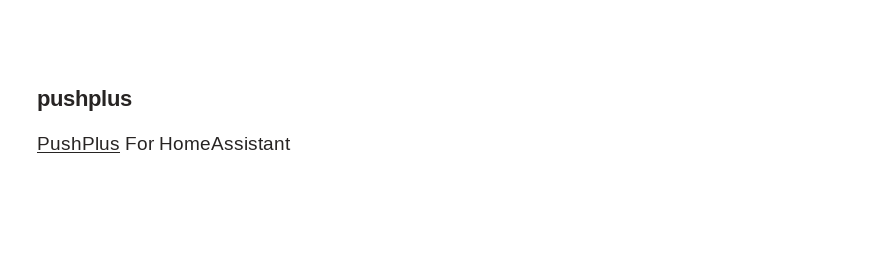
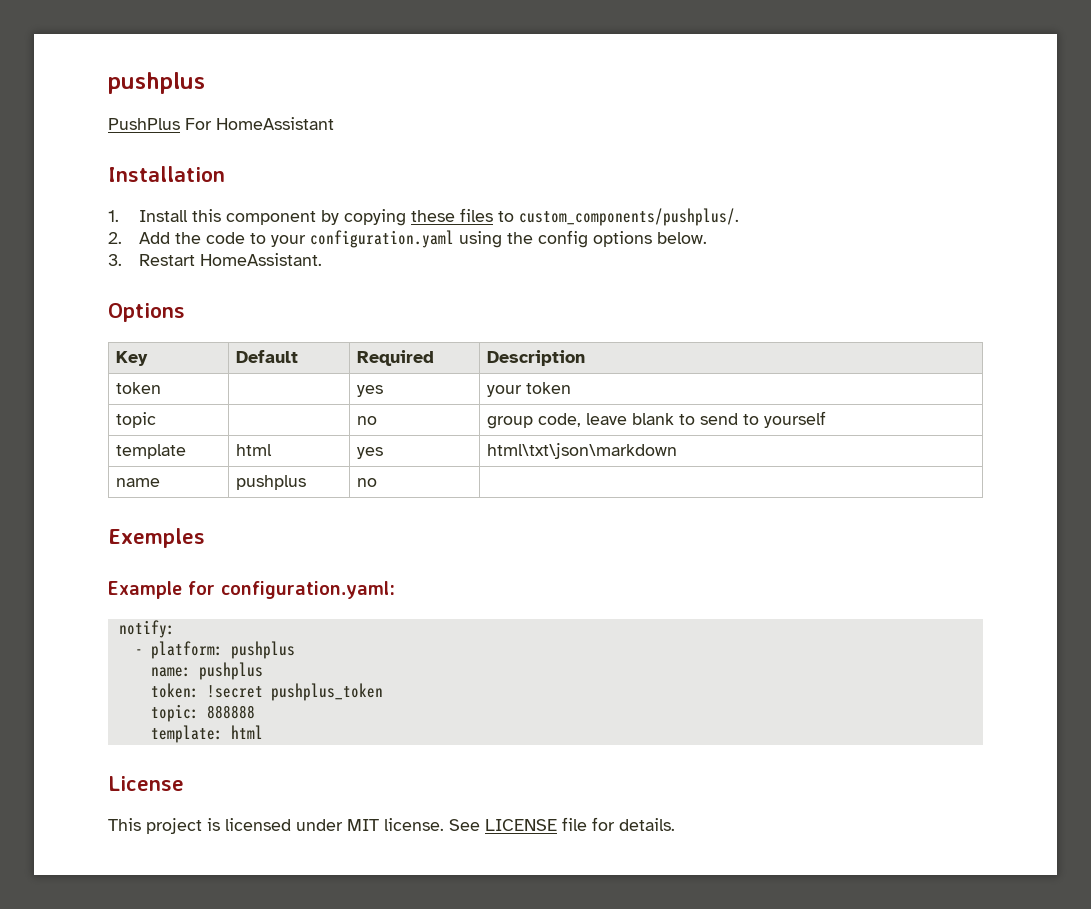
(292, 143) none -> [108,166,225,182] [108,208,739,226] [108,230,707,248] [108,253,322,266] [108,303,185,322] [116,351,149,366] [236,350,299,363] [357,350,435,366] [487,350,586,366] [116,382,162,394] [357,385,384,397] [487,382,572,397] [116,412,157,428] [357,416,378,425] [487,411,827,429] [116,444,187,459] [236,444,273,456] [357,447,384,459] [487,443,678,459] [116,478,161,487] [236,475,307,490] [357,478,378,487] [108,528,205,548] [108,581,395,599] [118,620,175,638] [134,641,295,659] [150,662,263,680] [150,683,383,701] [150,704,255,722] [150,725,263,743] [108,776,184,791] [108,817,675,834] // Installation // 1. Install this component by copying these files to custom_components/pushplus/. // 2. Add the code to your configuration.yaml using the config options below. // 3. Restart HomeAssistant. // Options // Key | Default | Required | Description // token | | yes | your token // topic | | no | group code, leave blank to send to yourself // template | html | yes | html\txt\json\markdown // name | pushplus | no | // Exemples // Example for configuration.yaml: // notify: // - platform: pushplus // name: pushplus // token: !secret pushplus_token // topic: 888888 // template: html // License // This project is licensed under MIT license. See LICENSE file for details.

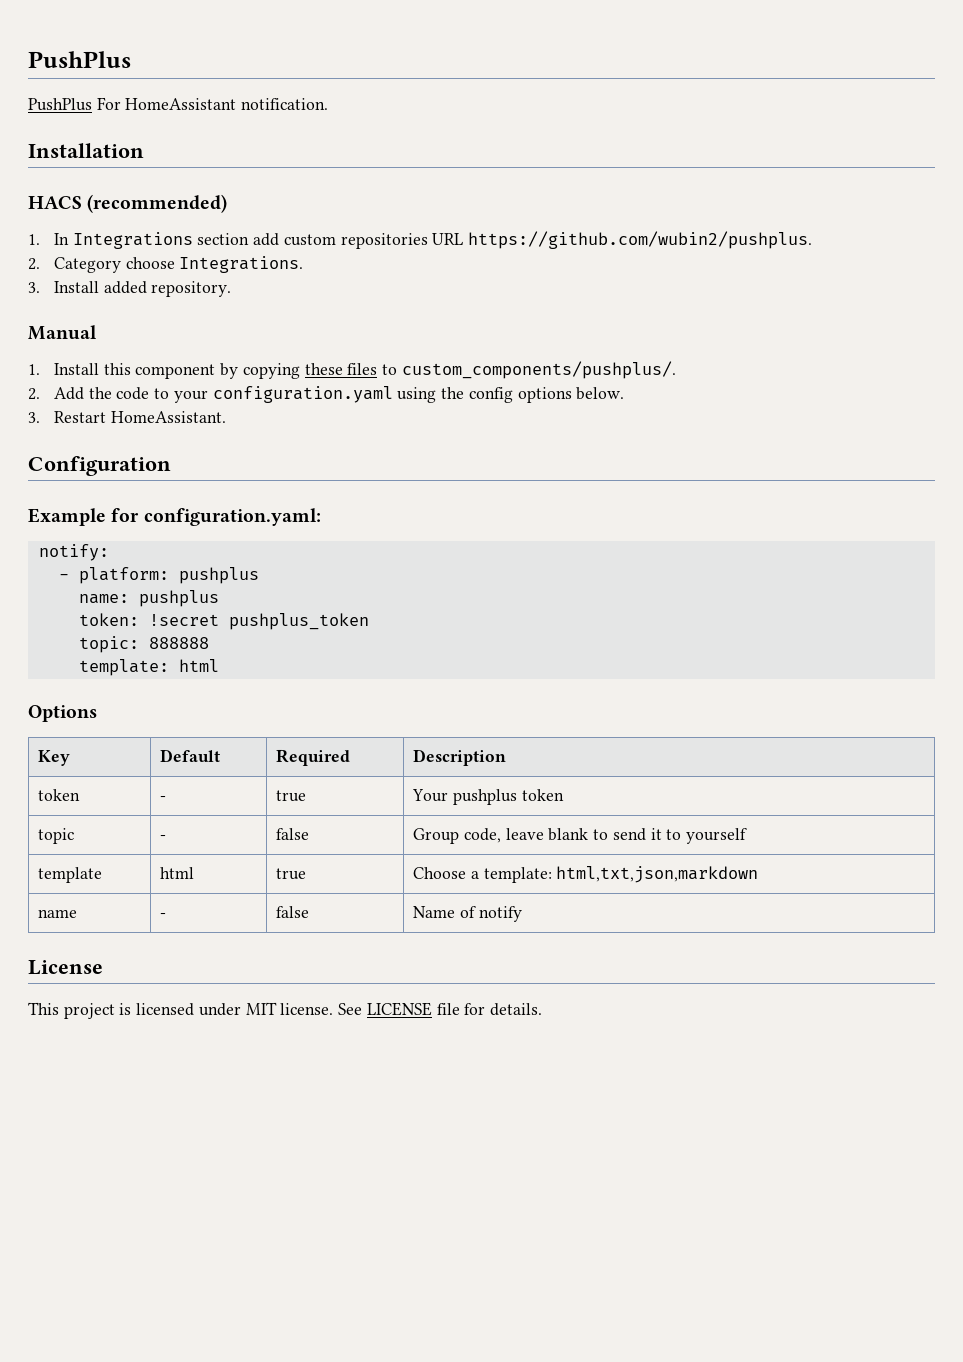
[108,72,205,94] pushplus -> [28,51,131,68] PushPlus
(334, 123) none -> [241,98,329,110] notification.
(225, 174) none -> [28,194,228,213] [28,231,813,249] [28,256,304,273] [28,281,232,297] [28,325,97,340] // HACS (recommended) // 1. In Integrations section add custom repositories URL https://github.com/wubin2/pushplus. // 2. Category choose Integrations. // 3. Install added repository. // Manual
[108,303,185,322] [116,351,149,366] [236,350,299,363] [357,350,435,366] [487,350,586,366] [116,382,162,394] [357,385,384,397] [487,382,572,397] [116,412,157,428] [357,416,378,425] [487,411,827,429] [116,444,187,459] [236,444,273,456] [357,447,384,459] [487,443,678,459] [116,478,161,487] [236,475,307,490] [357,478,378,487] [108,528,205,548] Options // Key | Default | Required | Description // token | | yes | your token // topic | | no | group code, leave blank to send to yourself // template | html | yes | html\txt\json\markdown // name | pushplus | no | // Exemples -> [28,456,171,476] Configuration
(263, 732) none -> [28,705,97,722] [38,750,71,766] [160,749,221,762] [276,749,351,766] [413,749,507,766] [38,789,81,801] [160,796,167,801] [276,790,307,802] [412,789,564,805] [38,828,75,844] [160,835,167,840] [276,828,310,840] [413,828,747,844] [38,867,103,883] [160,867,195,879] [276,868,307,880] [413,866,759,883] [38,909,78,918] [160,913,167,918] [276,906,310,918] [413,906,522,922] // Options // Key | Default | Required | Description // token | - | true | Your pushplus token // topic | - | false | Group code, leave blank to send it to yourself // template | html | true | Choose a template: html,txt,json,markdown // name | - | false | Name of notify

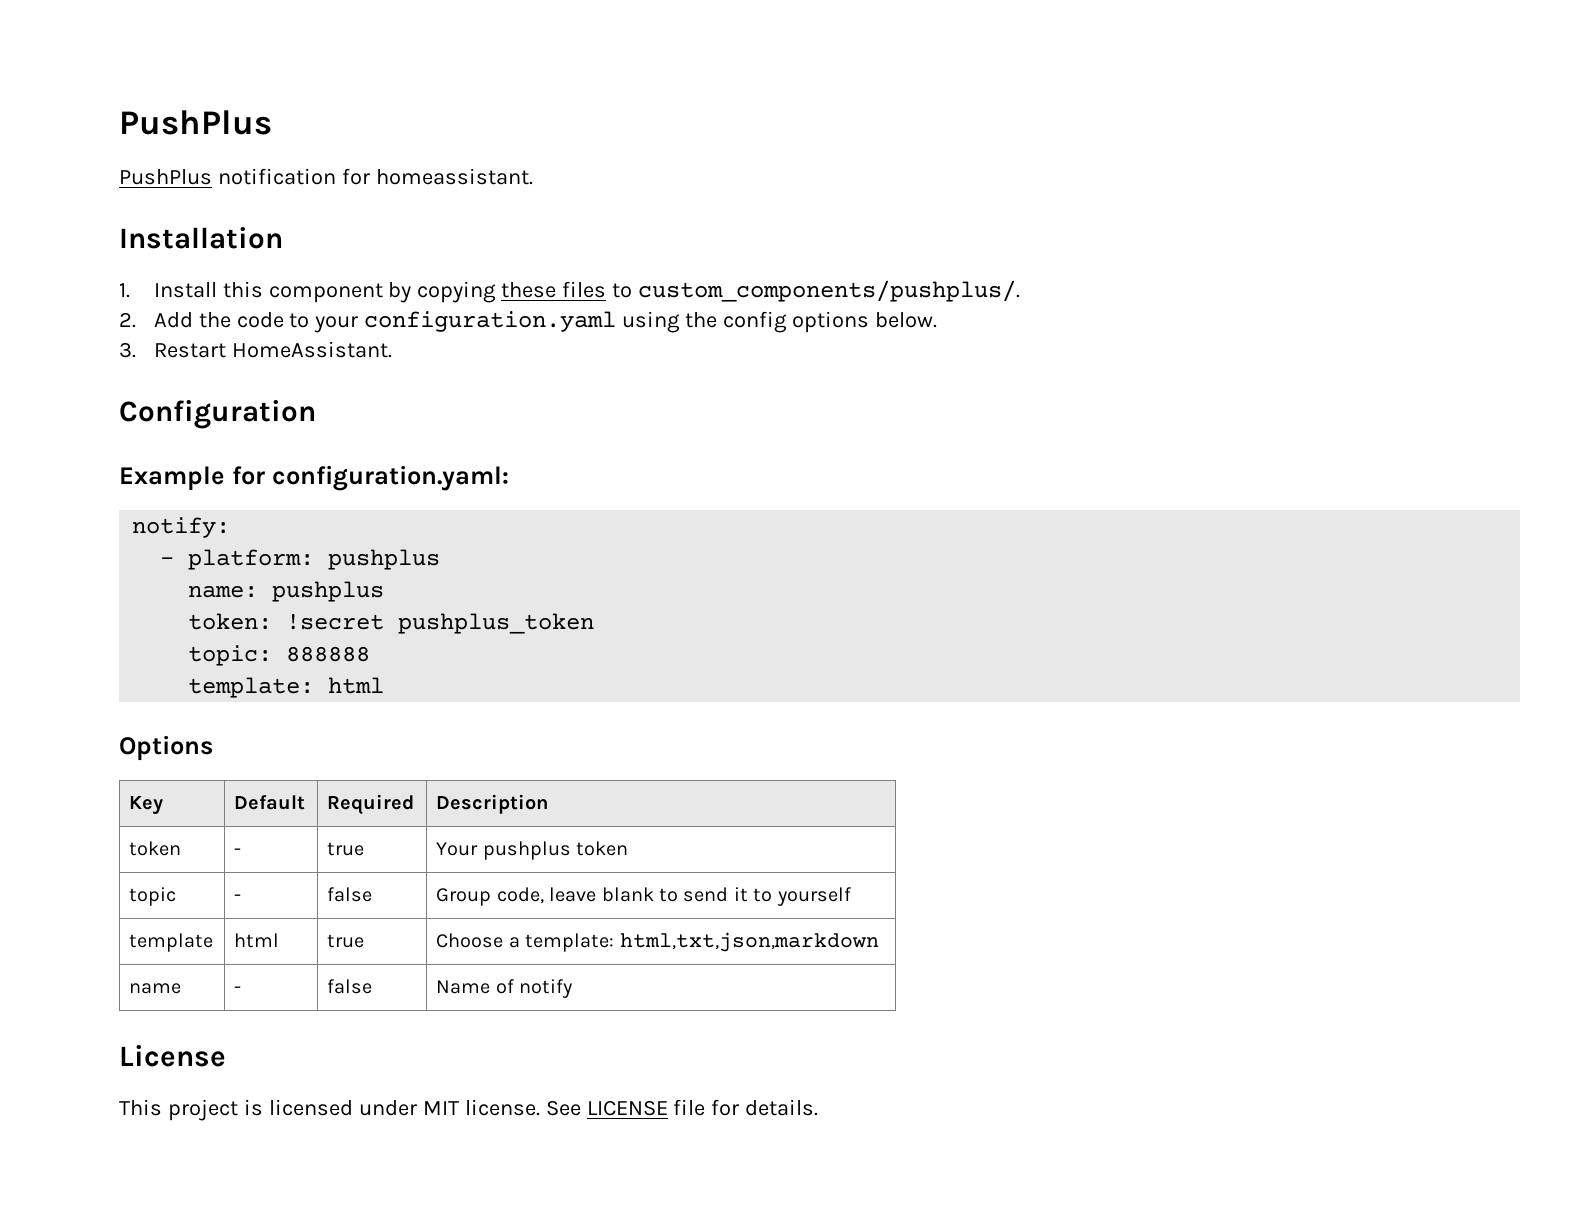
[96,97,329,110] [28,143,144,158] [28,194,228,213] [28,231,813,249] [28,256,304,273] [28,281,232,297] [28,325,97,340] For HomeAssistant notification. // Installation // HACS (recommended) // 1. In Integrations section add custom repositories URL https://github.com/wubin2/pushplus. // 2. Category choose Integrations. // 3. Install added repository. // Manual -> [217,168,533,185] [119,227,283,249] notification for homeassistant. // Installation

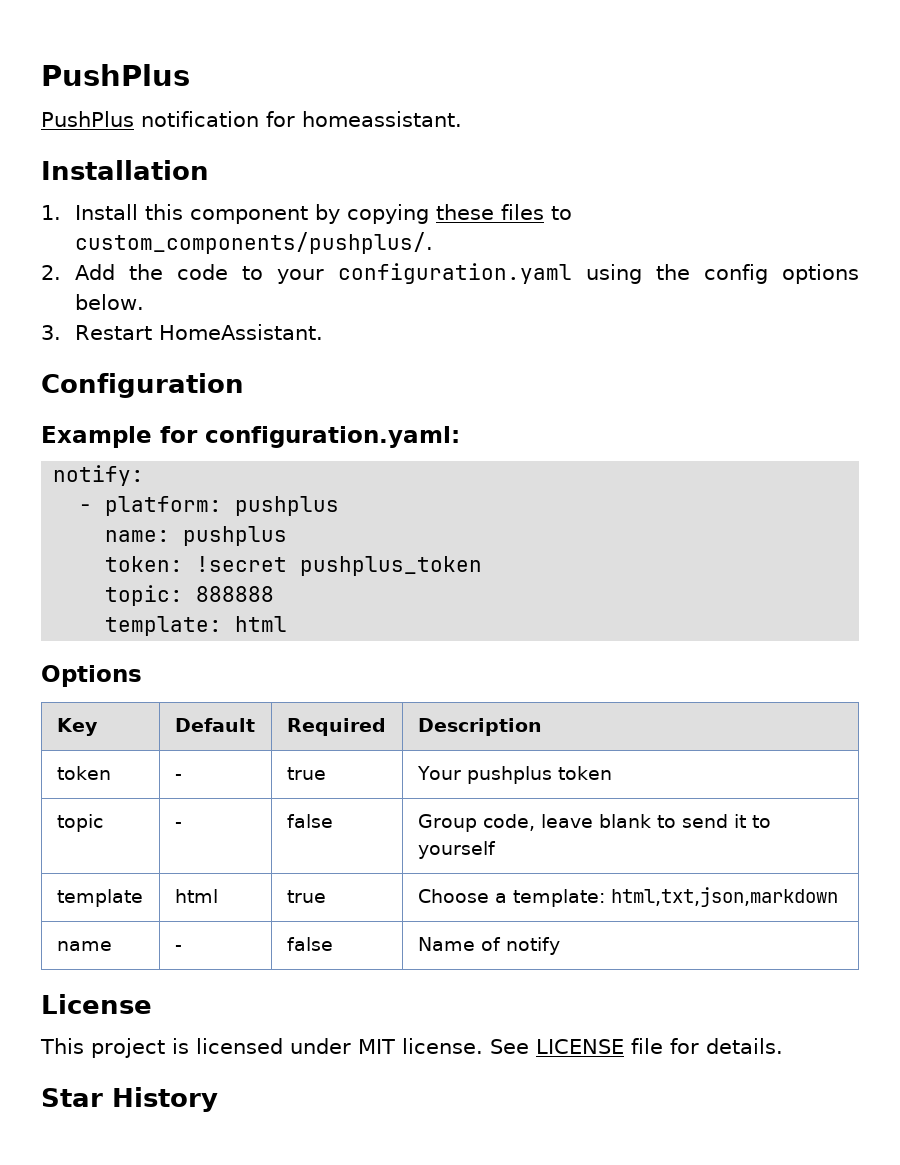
(819, 1107) none -> [41,1087,218,1112] // Star History

